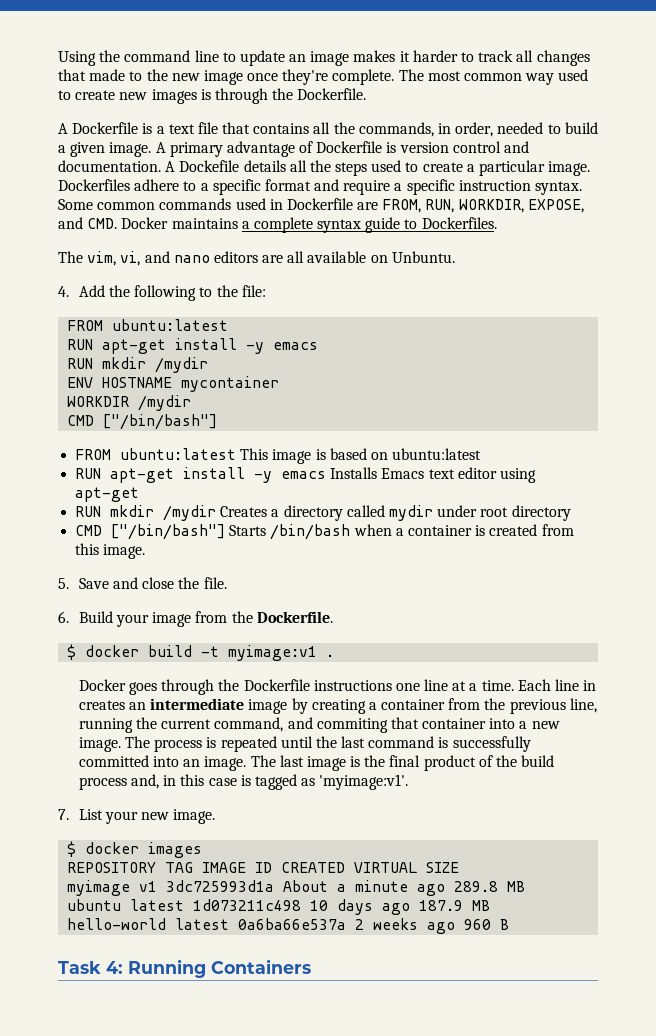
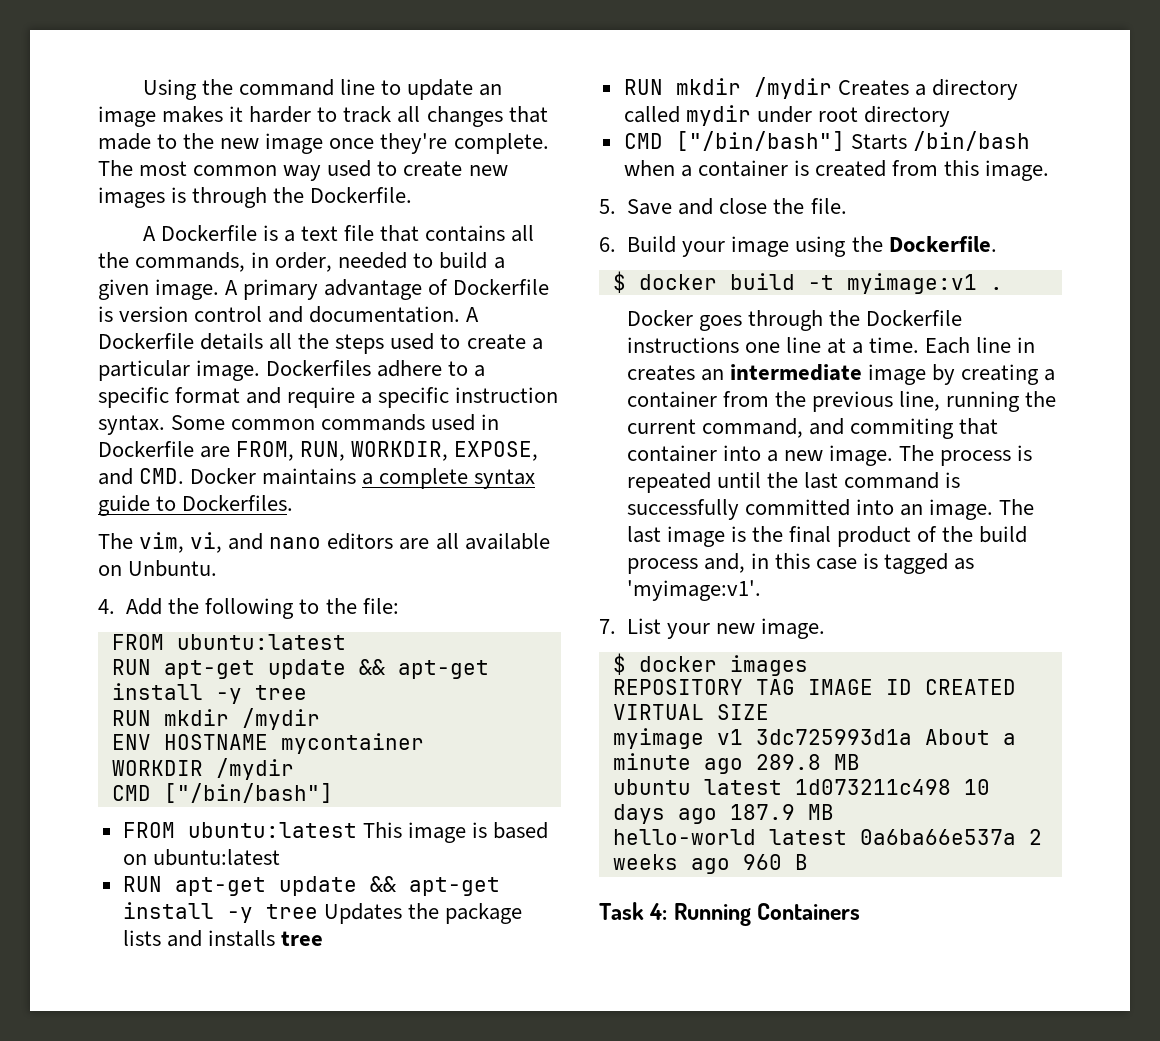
[179,160,240,172] Dockefile -> [98,333,194,349] Dockerfile
[175,338,319,354] install -y emacs -> [267,659,489,679] [111,683,307,704] update && apt-get install -y tree
[183,467,536,483] [75,487,140,502] install -y emacs Installs Emacs text editor using apt-get -> [278,876,500,896] [122,902,522,924] [122,930,323,947] update && apt-get install -y tree Updates the package lists and installs tree
[195,611,228,623] from -> [795,236,847,257] using

